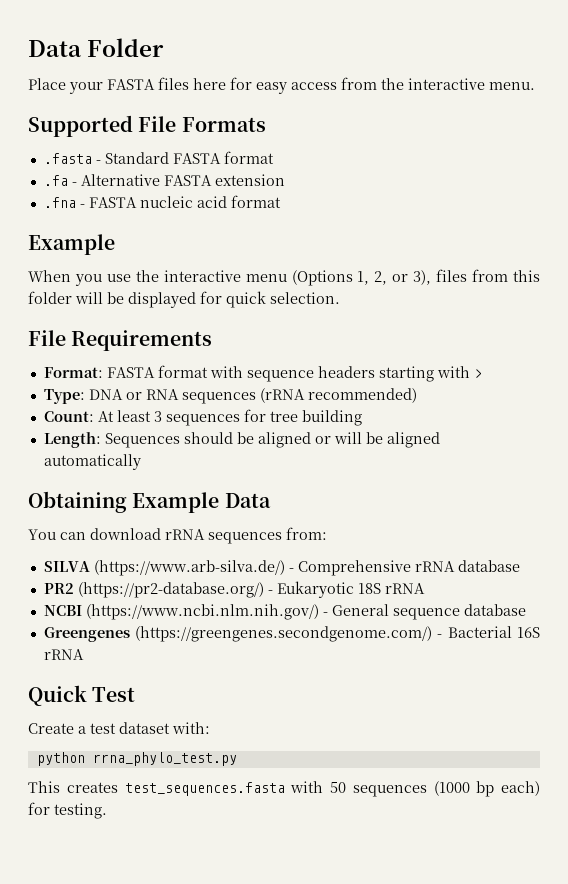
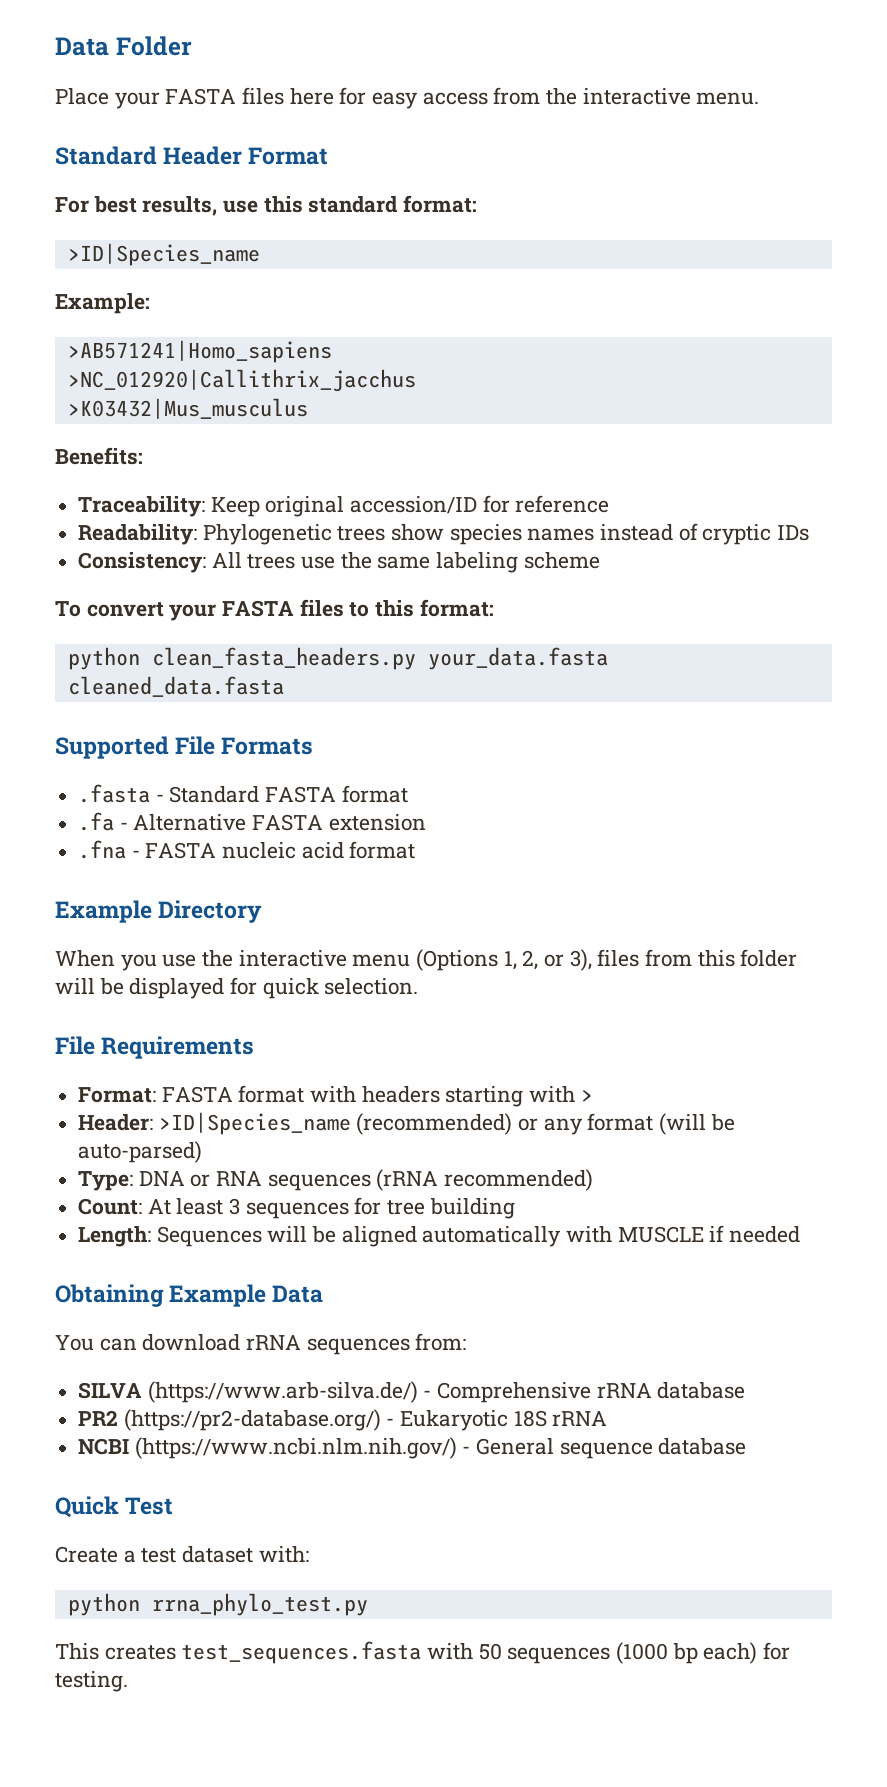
(535, 86) none -> [55,146,329,165] [55,195,478,216] [67,243,260,266] [55,293,150,314] [67,340,332,363] [67,369,416,392] [67,398,308,419] [55,447,143,465] [78,495,610,517] [78,523,810,545] [78,552,600,573] [55,599,494,621] [67,647,608,670] [67,676,284,697] // Standard Header Format // For best results, use this standard format: // >ID|Species_name // Example: // >AB571241|Homo_sapiens // >NC_012920|Callithrix_jacchus // >K03432|Mus_musculus // Benefits: // Traceability: Keep original accession/ID for reference // Readability: Phylogenetic trees show species names instead of cryptic IDs // Consistency: All trees use the same labeling scheme // To convert your FASTA files to this format: // python clean_fasta_headers.py your_data.fasta cleaned_data.fasta
(115, 244) none -> [158,900,263,923] Directory
[246,370,314,382] sequence -> (357, 1094) none
(482, 373) none -> [78,1112,735,1135] [78,1141,203,1163] // Header: >ID|Species_name (recommended) or any format (will be auto-parsed)
[183,432,331,448] should be aligned or -> (262, 1236) none
(141, 462) none -> [566,1225,801,1243] with MUSCLE if needed
[43,626,540,642] [43,649,84,660] // Greengenes (https://greengenes.secondgenome.com/) - Bacterial 16S rRNA -> (747, 1446) none

